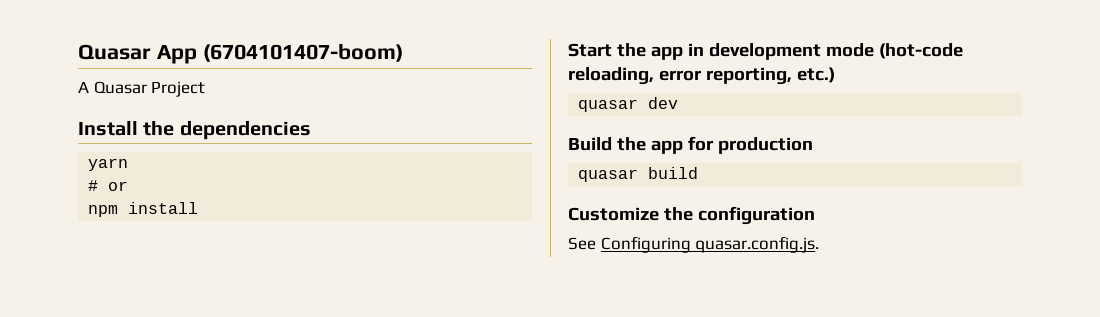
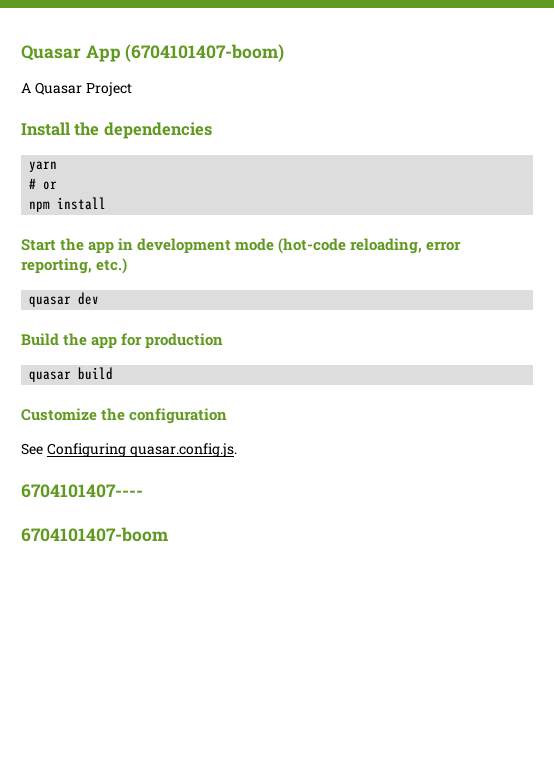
(820, 244) none -> [21,484,143,498] [21,527,168,542] // 6704101407---- // 6704101407-boom

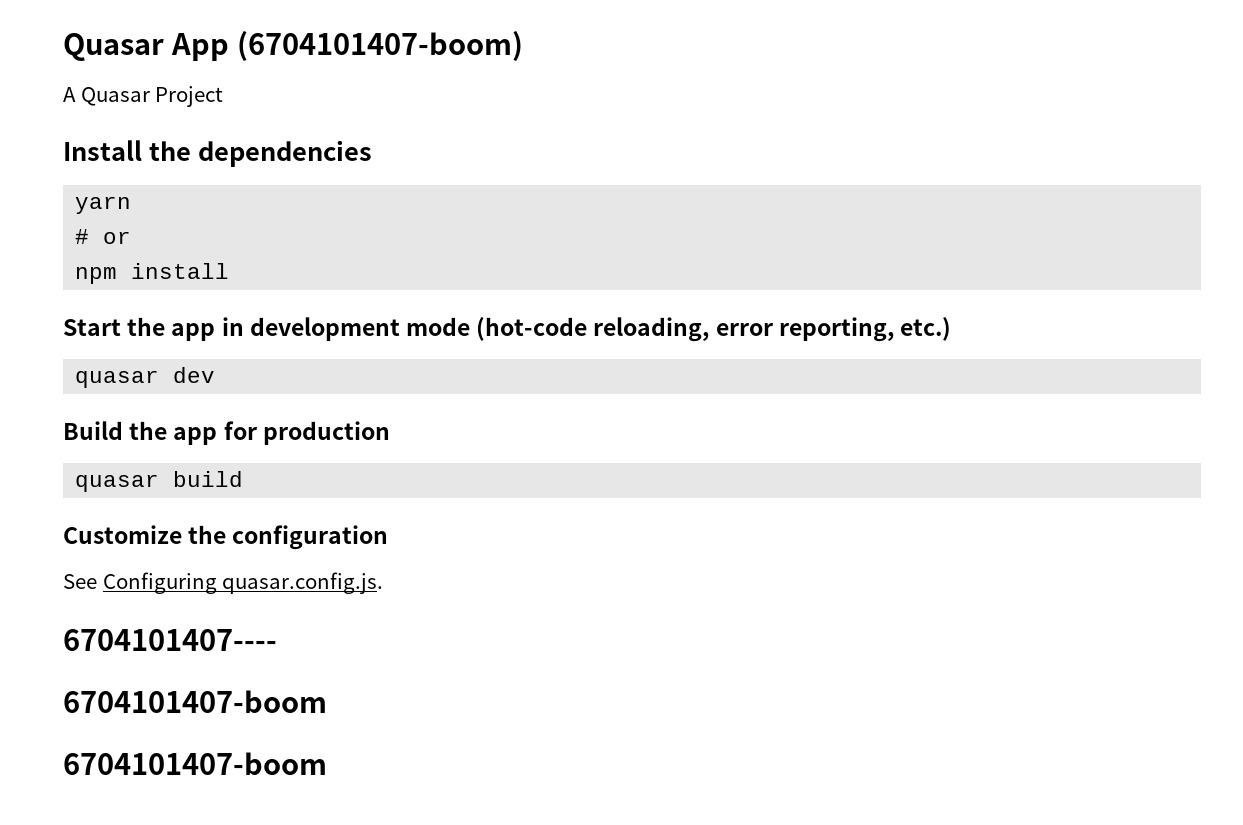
(168, 534) none -> [63,752,327,775] // 6704101407-boom

